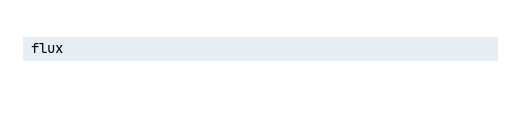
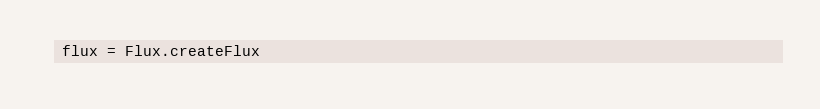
(64, 48) none -> [107,45,261,56] = Flux.createFlux

